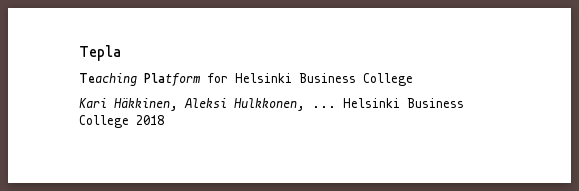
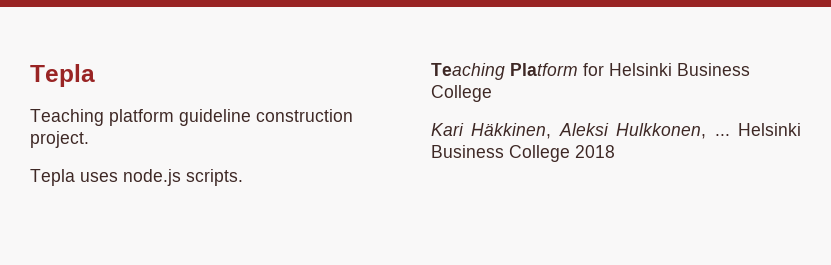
[79,45,121,61] Tepla -> [30,64,95,87] [30,109,353,126] [30,131,89,148] [30,169,243,186] Tepla // Teaching platform guideline construction project. // Tepla uses node.js scripts.

